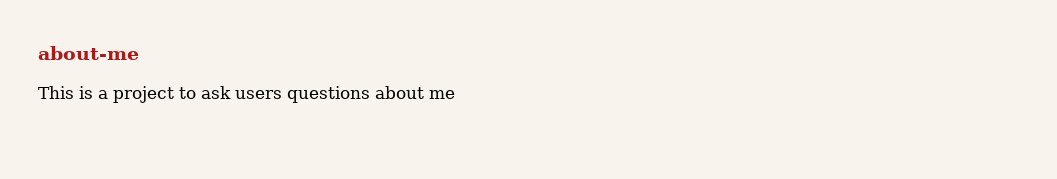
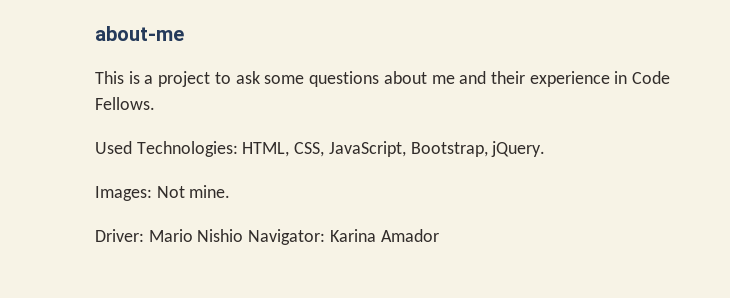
[235,90,282,99] users -> [264,75,305,84] some
(455, 94) none -> [459,71,671,87] [95,97,155,110] [95,141,546,157] [95,185,231,201] [95,229,439,245] and their experience in Code Fellows. // Used Technologies: HTML, CSS, JavaScript, Bootstrap, jQuery. // Images: Not mine. // Driver: Mario Nishio Navigator: Karina Amador

